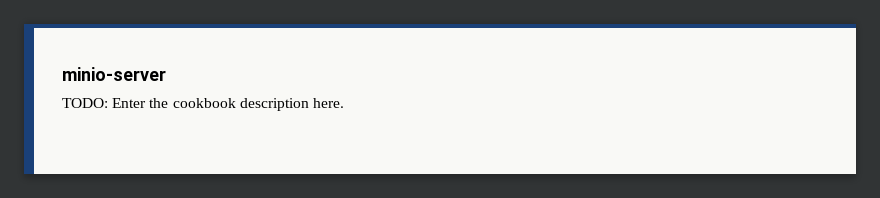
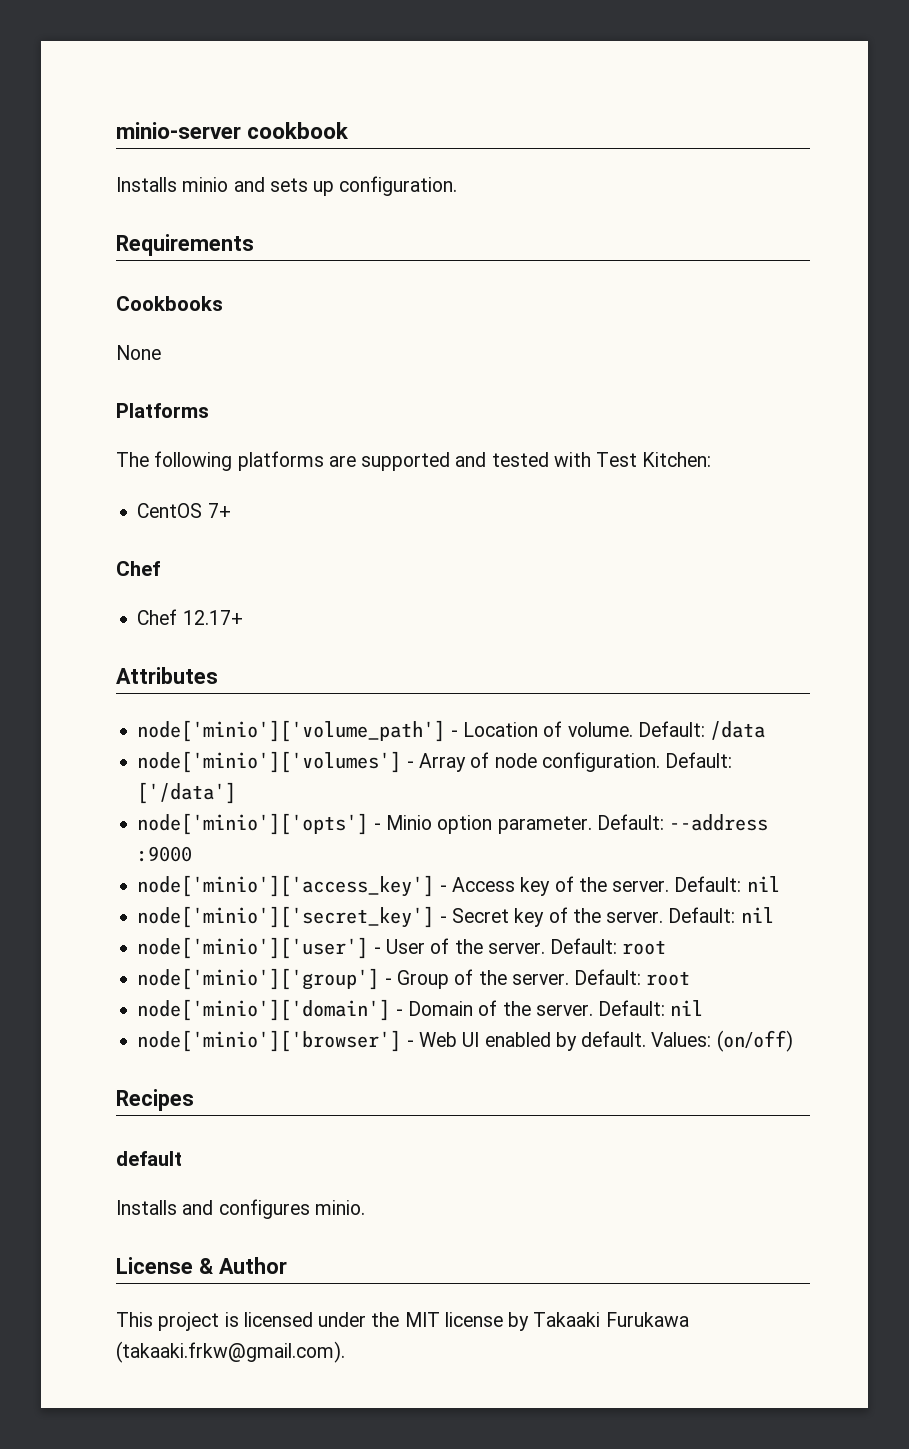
[62,98,344,111] // TODO: Enter the cookbook description here. -> [247,122,350,139] [116,176,458,196] [116,234,254,256] [116,296,223,311] [116,345,161,360] [116,403,209,418] [116,451,712,471] [137,503,231,518] [116,561,160,576] [137,609,243,625] [116,667,218,684] [137,720,766,742] [137,751,733,773] [137,782,237,804] [137,813,769,835] [137,846,193,862] [137,875,780,897] [137,906,774,928] [137,937,667,959] [137,968,691,990] [137,999,704,1021] [137,1030,793,1052] [116,1089,194,1111] [116,1151,182,1166] [116,1199,365,1219] [116,1257,287,1274] [116,1312,689,1331] [116,1341,345,1363] cookbook // Installs minio and sets up configuration. // Requirements // Cookbooks // None // Platforms // The following platforms are supported and tested with Test Kitchen: // CentOS 7+ // Chef // Chef 12.17+ // Attributes // node['minio']['volume_path'] - Location of volume. Default: /data // node['minio']['volumes'] - Array of node configuration. Default: ['/data'] // node['minio']['opts'] - Minio option parameter. Default: --address :9000 // node['minio']['access_key'] - Access key of the server. Default: nil // node['minio']['secret_key'] - Secret key of the server. Default: nil // node['minio']['user'] - User of the server. Default: root // node['minio']['group'] - Group of the server. Default: root // node['minio']['domain'] - Domain of the server. Default: nil // node['minio']['browser'] - Web UI enabled by default. Values: (on/off) // Recipes // default // Installs and configures minio. // License & Author // This project is licensed under the MIT license by Takaaki Furukawa (takaaki.frkw@gmail.com).

